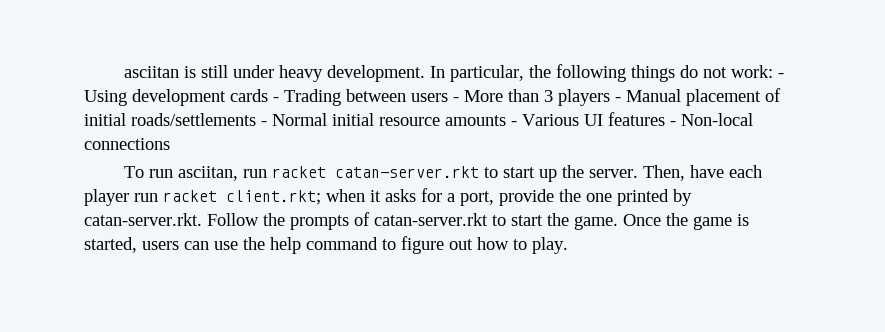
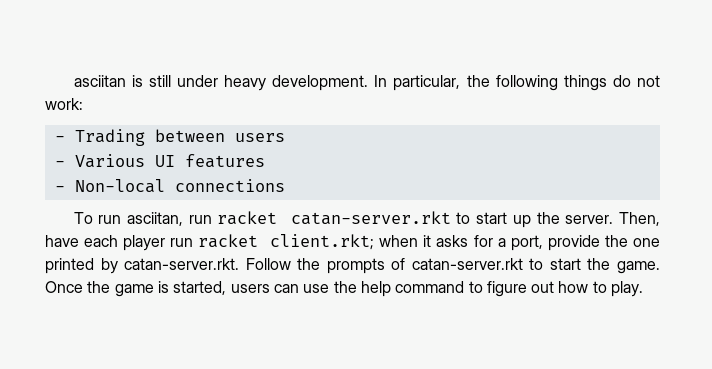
[777,73,784,78] [84,89,268,106] - Using development cards -> (83, 104) //
[453,88,781,106] [84,113,506,126] - More than 3 players - Manual placement of initial roads/settlements - Normal initial resource amounts -> (285, 137) //
(665, 119) none -> (265, 161) //

